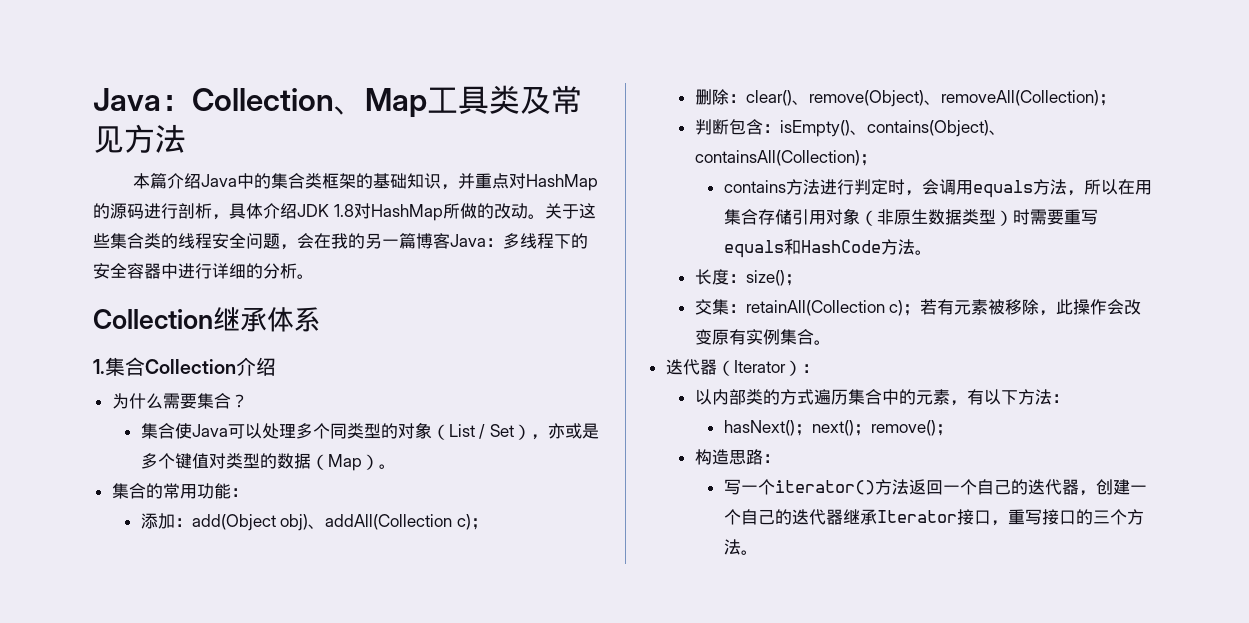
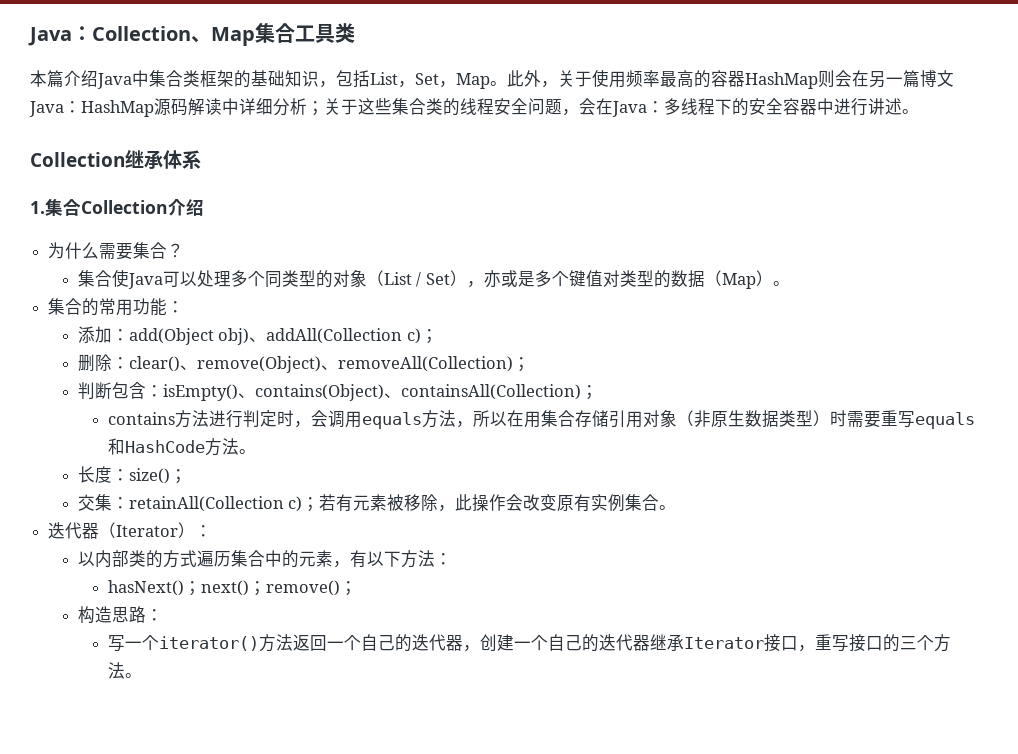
(427, 103) none -> [255,23,295,43] 集合
[520,85,582,114] [93,124,186,153] 及常见方法 -> (355, 33) none
[254,173,272,189] 的 -> (149, 78) none
[458,173,599,191] [93,203,545,221] 并重点对HashMap的源码进行剖析，具体介绍JDK 1.8对HashMap所做的改动。 -> [336,70,954,89] [29,98,324,117] 包括List，Set，Map。此外，关于使用频率最高的容器HashMap则会在另一篇博文Java：HashMap源码解读中详细分析；
[331,233,450,249] 我的另一篇博客 -> (613, 106) none
[212,263,297,279] 详细的分析 -> [868,98,902,115] 讲述

